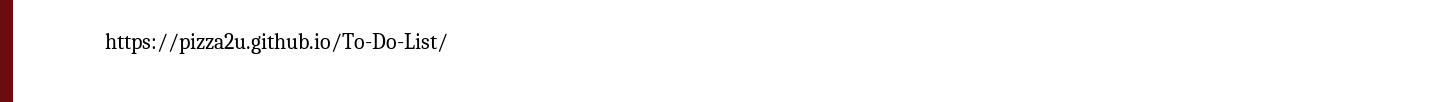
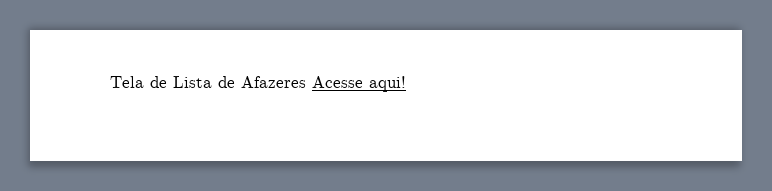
[105,33,448,54] https://pizza2u.github.io/To-Do-List/ -> [110,76,406,92] Tela de Lista de Afazeres Acesse aqui!

